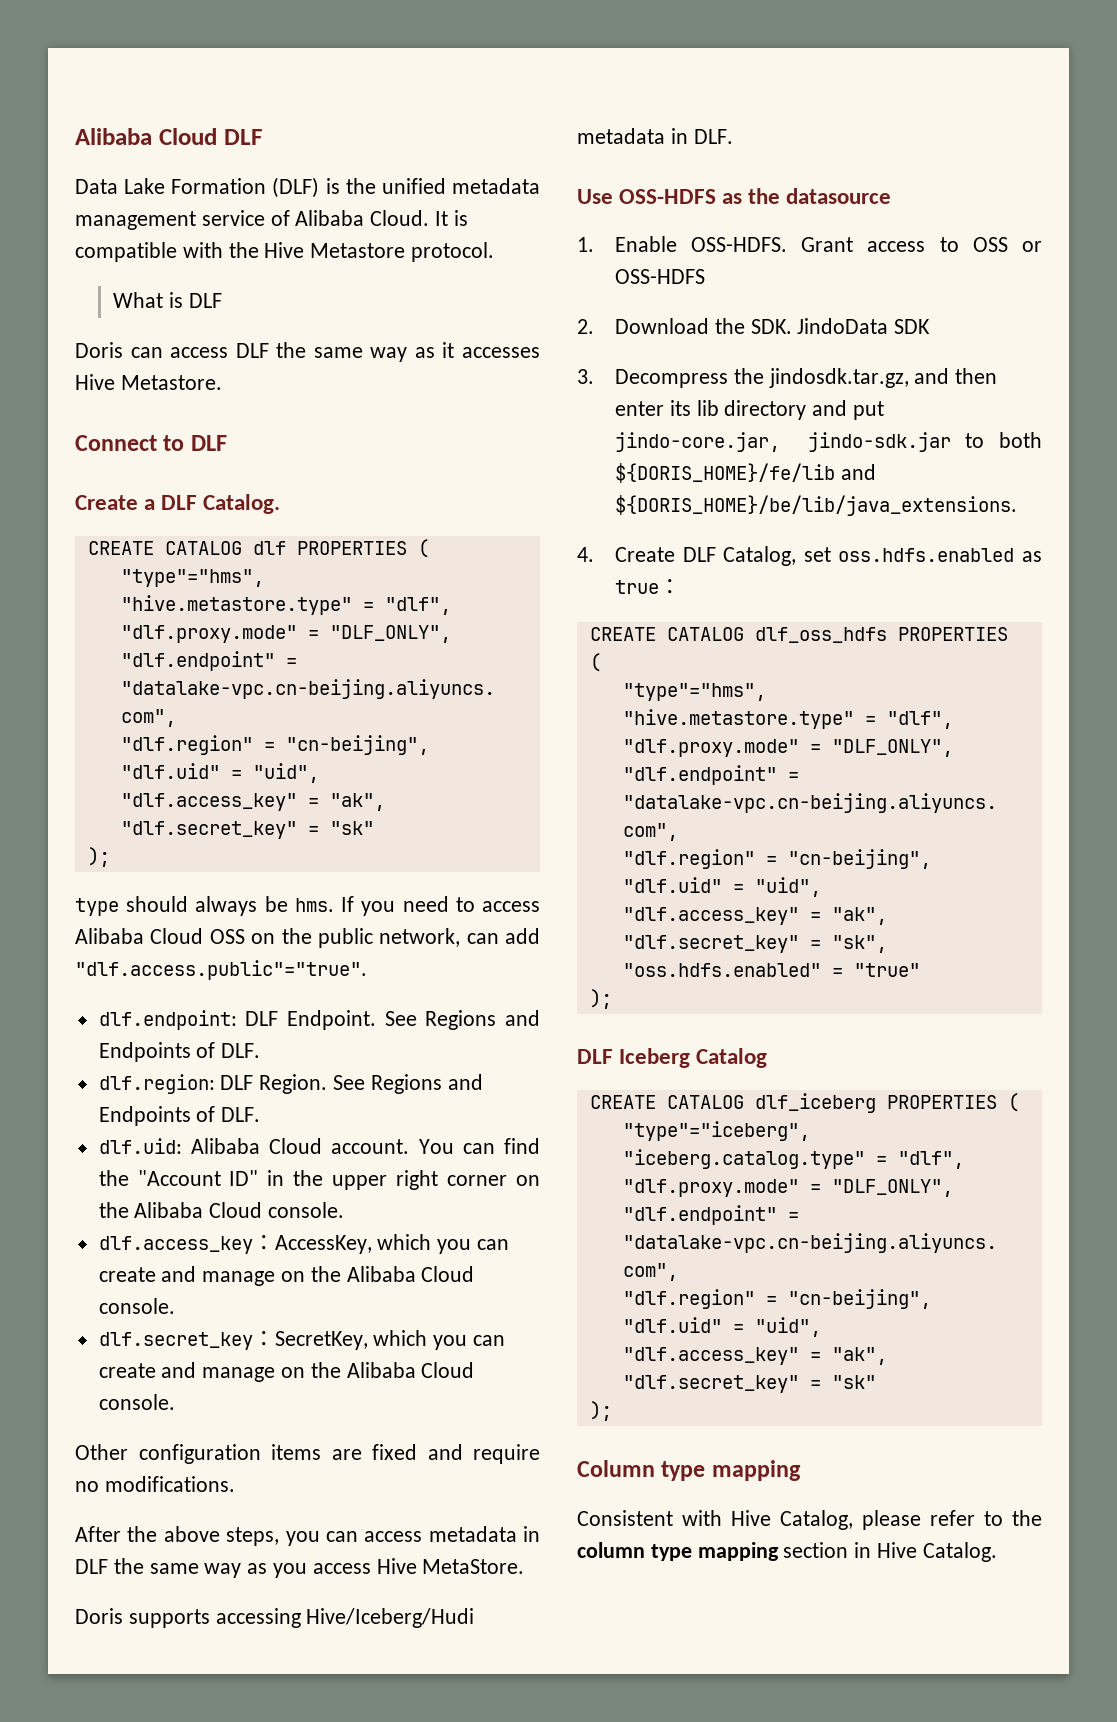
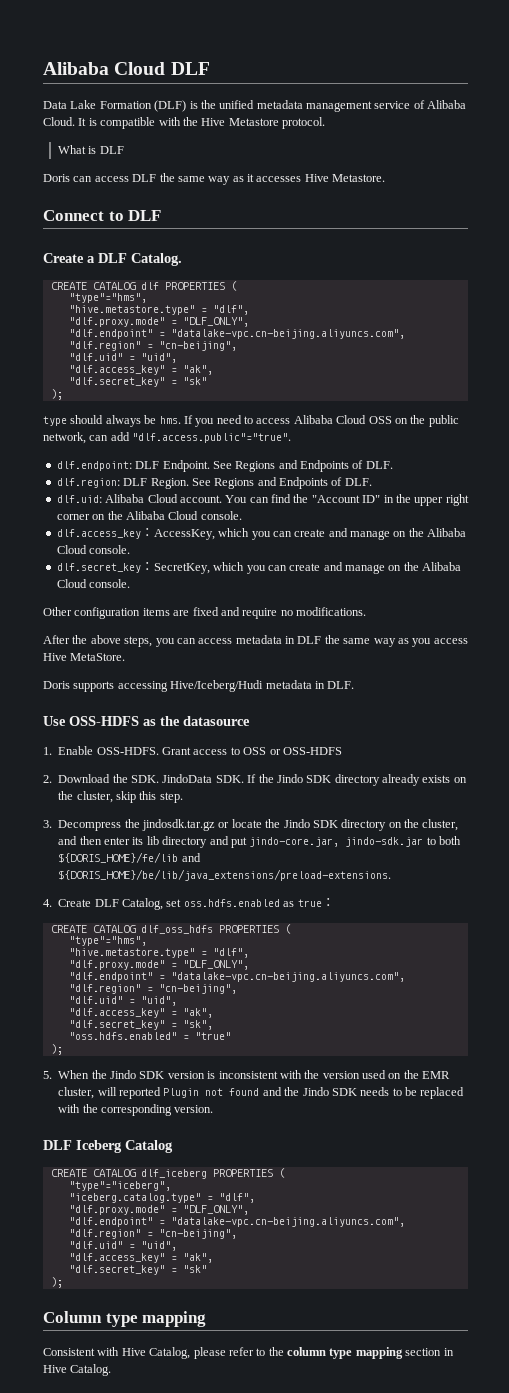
[894,319,931,334] [577,368,909,388] SDK // 3. Decompress the jindosdk.tar.gz, -> [215,774,467,786] [58,791,183,803] [43,819,459,831] SDK. If the Jindo SDK directory already exists on the cluster, skip this step. // 3. Decompress the jindosdk.tar.gz or locate the Jindo SDK directory on the cluster,
[614,495,1017,516] ${DORIS_HOME}/be/lib/java_extensions. -> [58,869,392,881] ${DORIS_HOME}/be/lib/java_extensions/preload-extensions.
(612, 999) none -> [43,1070,451,1079] [58,1087,465,1099] [58,1104,214,1116] // 5. When the Jindo SDK version is inconsistent with the version used on the EMR cluster, will reported Plugin not found and the Jindo SDK needs to be replaced with the corresponding version.

